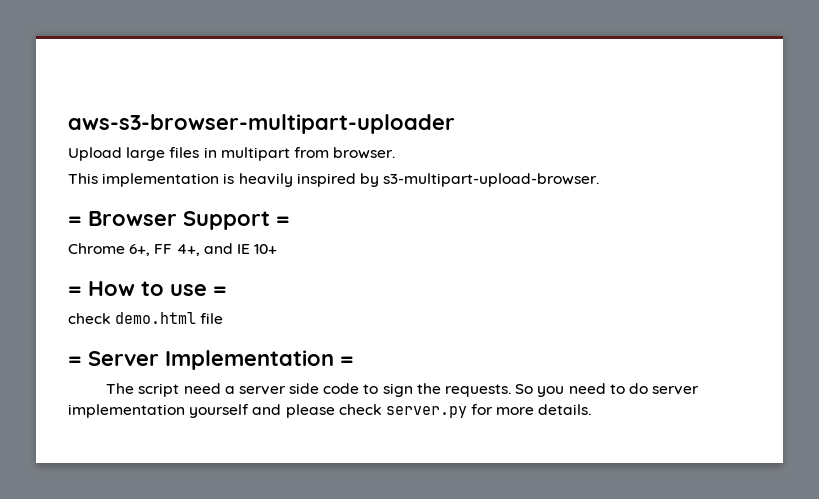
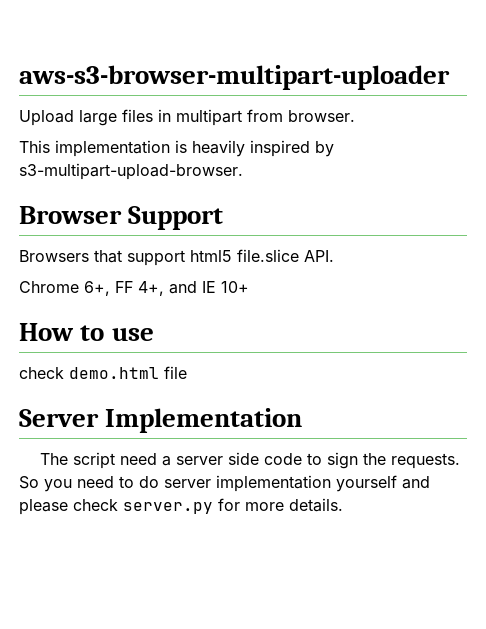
[68,216,82,226] = -> (243, 171) none
[276,216,290,226] = -> [19,249,334,266] // Browsers that support html5 file.slice API.
[68,286,82,296] = -> (249, 287) none
[213,286,227,296] = -> (154, 334) none
[68,356,82,366] = -> (187, 372) none
[340,356,354,366] = -> (303, 420) none

